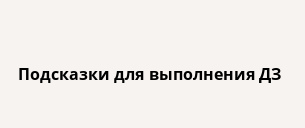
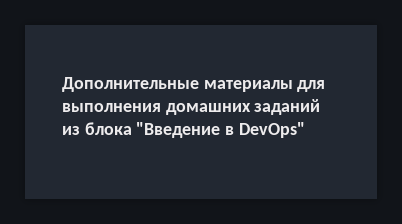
[18,68,281,83] Подсказки для выполнения ДЗ -> [62,77,326,92] [62,99,321,115] [62,122,305,138] Дополнительные материалы для выполнения домашних заданий из блока "Введение в DevOps"

